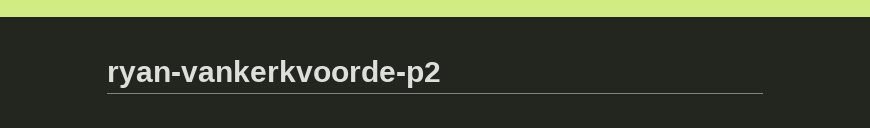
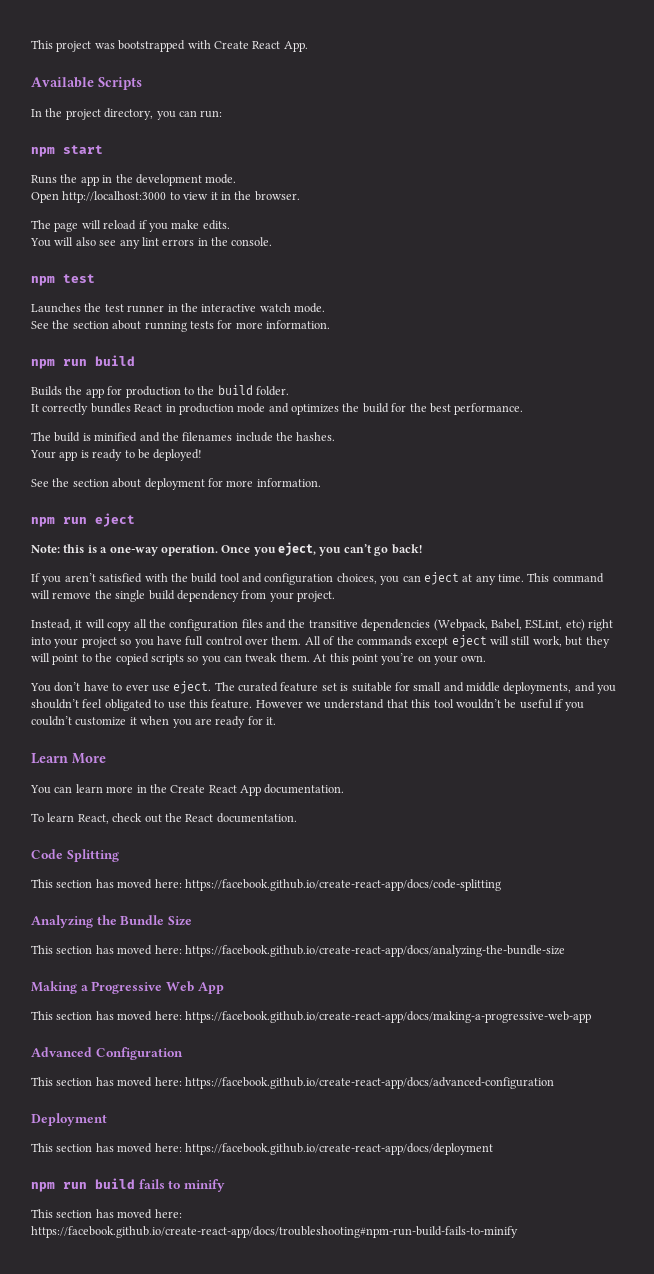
[107,60,441,88] ryan-vankerkvoorde-p2 -> [31,40,308,52] [31,77,142,90] [31,108,223,120] [31,145,103,157] [31,174,237,186] [31,191,300,203] [31,220,230,232] [30,237,273,249] [31,274,95,286] [31,303,325,313] [31,320,330,332] [31,355,135,369] [31,385,289,398] [31,403,524,415] [31,432,336,442] [30,449,203,461] [31,478,321,490] [31,513,135,527] [31,542,422,556] [31,572,604,585] [31,590,335,602] [31,619,613,631] [31,635,610,648] [31,653,487,665] [30,681,617,694] [31,699,585,711] [31,716,276,728] [31,753,106,764] [30,784,345,796] [31,813,297,824] [31,849,119,862] [31,879,501,891] [31,915,192,928] [31,945,565,957] [31,981,224,994] [31,1011,591,1023] [31,1047,183,1060] [31,1077,554,1089] [31,1113,107,1126] [31,1143,493,1155] [31,1178,225,1192] [31,1209,182,1219] [31,1226,518,1238] This project was bootstrapped with Create React App. // Available Scripts // In the project directory, you can run: // npm start // Runs the app in the development mode. // Open http://localhost:3000 to view it in the browser. // The page will reload if you make edits. // You will also see any lint errors in the console. // npm test // Launches the test runner in the interactive watch mode. // See the section about running tests for more information. // npm run build // Builds the app for production to the build folder. // It correctly bundles React in production mode and optimizes the build for the best performance. // The build is minified and the filenames include the hashes. // Your app is ready to be deployed! // See the section about deployment for more information. // npm run eject // Note: this is a one-way operation. Once you eject, you can’t go back! // If you aren’t satisfied with the build tool and configuration choices, you can eject at any time. This command will remove the single build dependency from your project. // Instead, it will copy all the configuration files and the transitive dependencies (Webpack, Babel, ESLint, etc) right into your project so you have full control over them. All of the commands except eject will still work, but they will point to the copied scripts so you can tweak them. At this point you’re on your own. // You don’t have to ever use eject. The curated feature set is suitable for small and middle deployments, and you shouldn’t feel obligated to use this feature. However we understand that this tool wouldn’t be useful if you couldn’t customize it when you are ready for it. // Learn More // You can learn more in the Create React App documentation. // To learn React, check out the React documentation. // Code Splitting // This section has moved here: https://facebook.github.io/create-react-app/docs/code-splitting // Analyzing the Bundle Size // This section has moved here: https://facebook.github.io/create-react-app/docs/analyzing-the-bundle-size // Making a Progressive Web App // This section has moved here: https://facebook.github.io/create-react-app/docs/making-a-progressive-web-app // Advanced Configuration // This section has moved here: https://facebook.github.io/create-react-app/docs/advanced-configuration // Deployment // This section has moved here: https://facebook.github.io/create-react-app/docs/deployment // npm run build fails to minify // This section has moved here: https://facebook.github.io/create-react-app/docs/troubleshooting#npm-run-build-fails-to-minify

